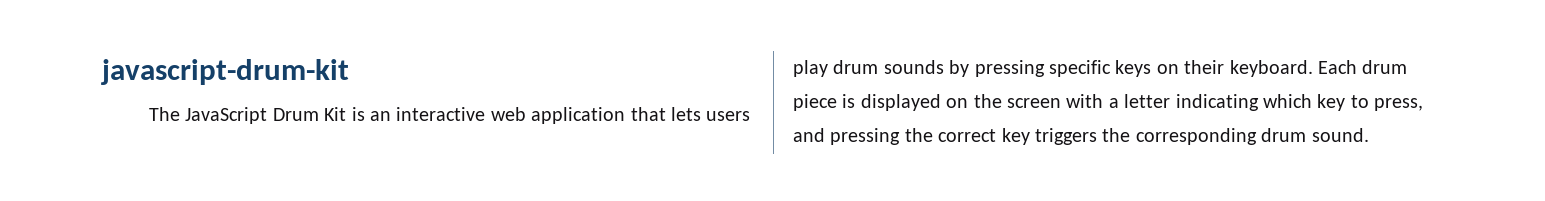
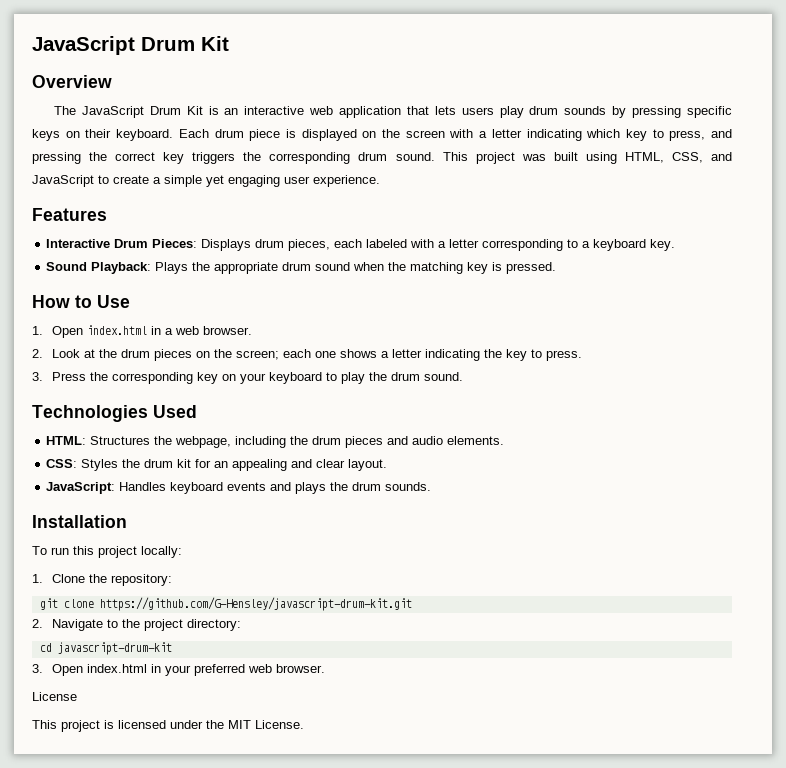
[101,59,349,85] javascript-drum-kit -> [32,36,229,55] [32,75,112,88] JavaScript Drum Kit // Overview
(1369, 135) none -> [442,152,732,164] [32,175,380,187] [32,208,107,221] [46,239,676,251] [46,262,557,274] [32,295,130,308] [32,325,252,338] [32,349,582,361] [32,372,463,384] [32,405,197,422] [46,436,505,448] [46,459,388,471] [46,482,432,494] [32,515,127,528] [32,546,182,558] [32,574,172,586] [39,597,412,611] [32,619,241,631] [39,642,172,655] [32,664,325,676] [32,692,77,701] [32,720,304,732] This project was built using HTML, CSS, and JavaScript to create a simple yet engaging user experience. // Features // Interactive Drum Pieces: Displays drum pieces, each labeled with a letter corresponding to a keyboard key. // Sound Playback: Plays the appropriate drum sound when the matching key is pressed. // How to Use // 1. Open index.html in a web browser. // 2. Look at the drum pieces on the screen; each one shows a letter indicating the key to press. // 3. Press the corresponding key on your keyboard to play the drum sound. // Technologies Used // HTML: Structures the webpage, including the drum pieces and audio elements. // CSS: Styles the drum kit for an appealing and clear layout. // JavaScript: Handles keyboard events and plays the drum sounds. // Installation // To run this project locally: // 1. Clone the repository: // git clone https://github.com/G-Hensley/javascript-drum-kit.git // 2. Navigate to the project directory: // cd javascript-drum-kit // 3. Open index.html in your preferred web browser. // License // This project is licensed under the MIT License.

